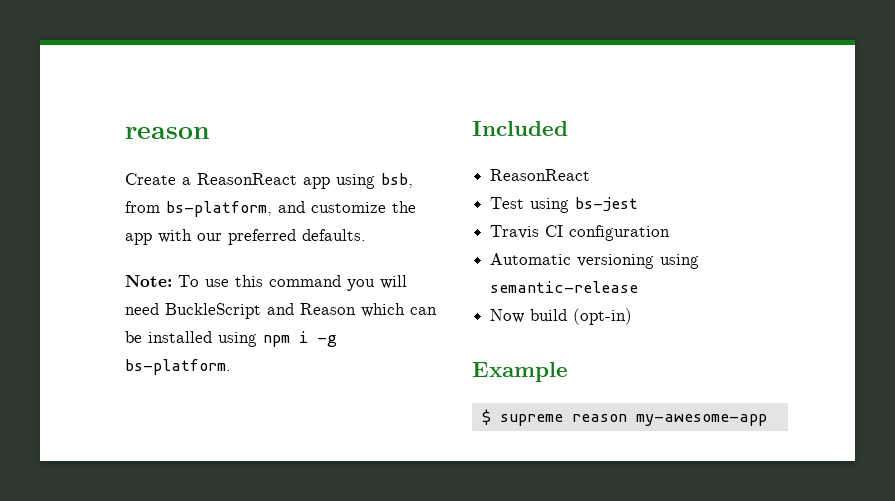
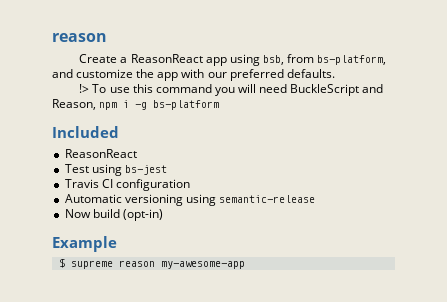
[125,275,172,287] Note: -> [79,84,90,93] !>
[300,303,437,317] [125,331,257,347] Reason which can be installed using -> [52,99,96,110] Reason,
[125,359,231,375] bs-platform. -> [153,100,220,110] bs-platform

